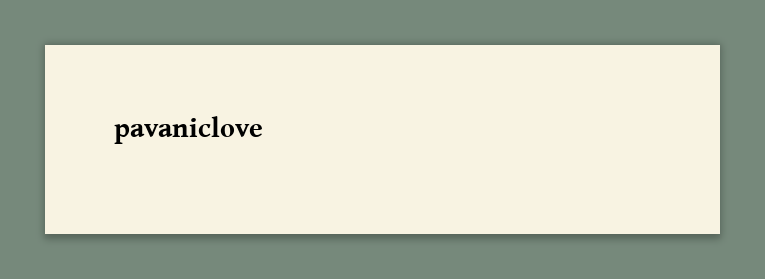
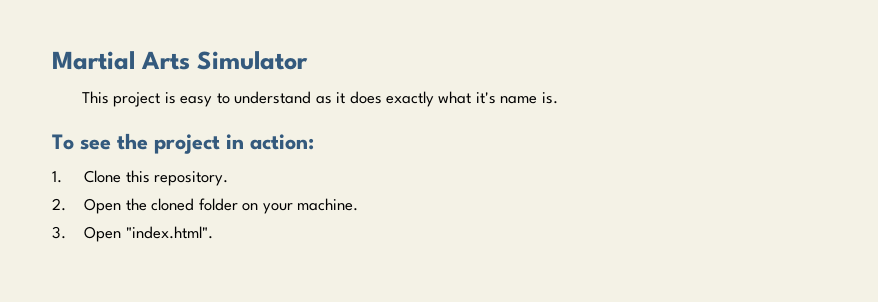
[114,116,263,144] pavaniclove -> [52,51,309,70] [81,91,558,107] [52,133,314,154] [52,170,229,186] [52,198,359,214] [52,226,213,242] Martial Arts Simulator // This project is easy to understand as it does exactly what it's name is. // To see the project in action: // 1. Clone this repository. // 2. Open the cloned folder on your machine. // 3. Open "index.html".

